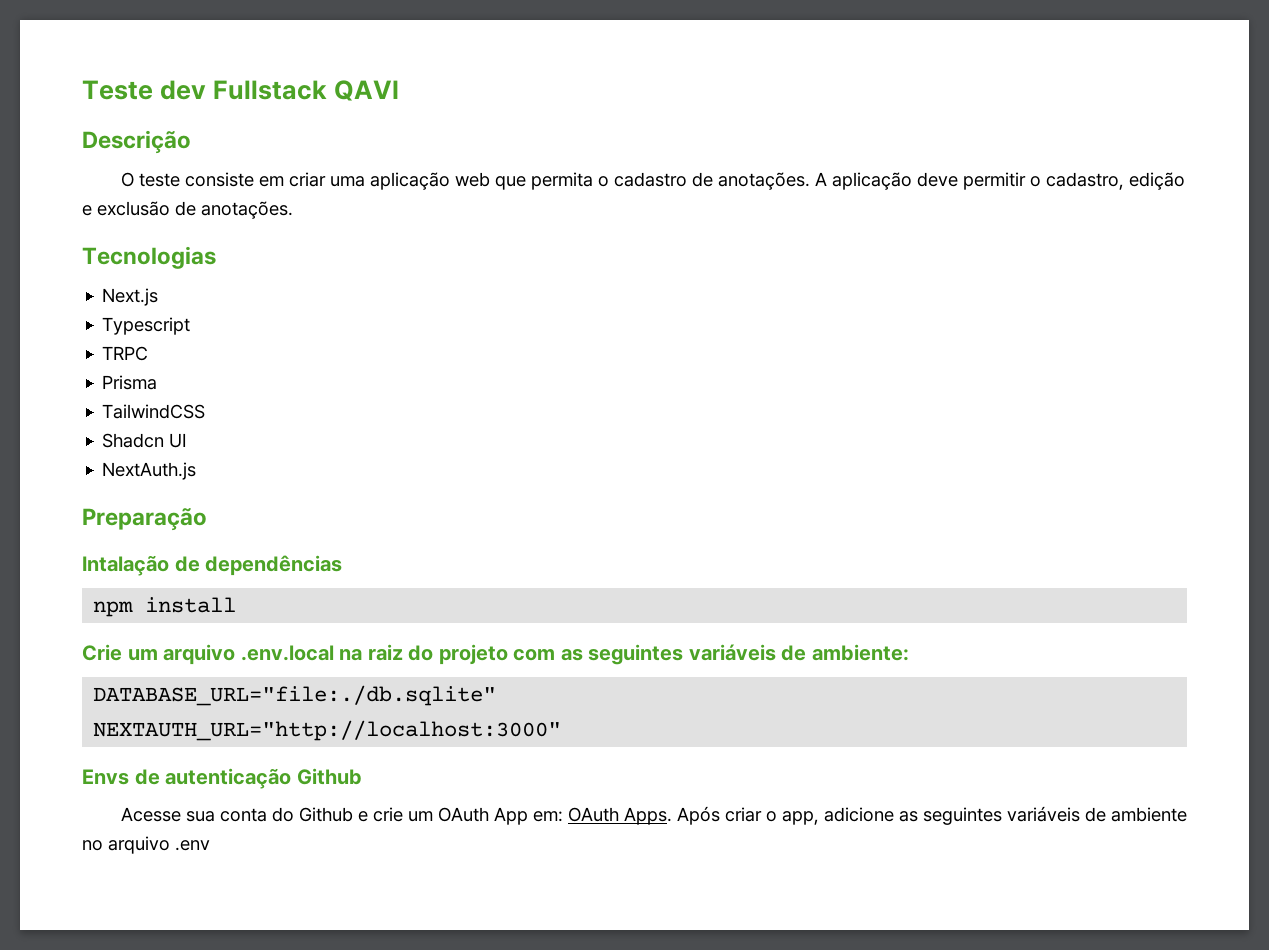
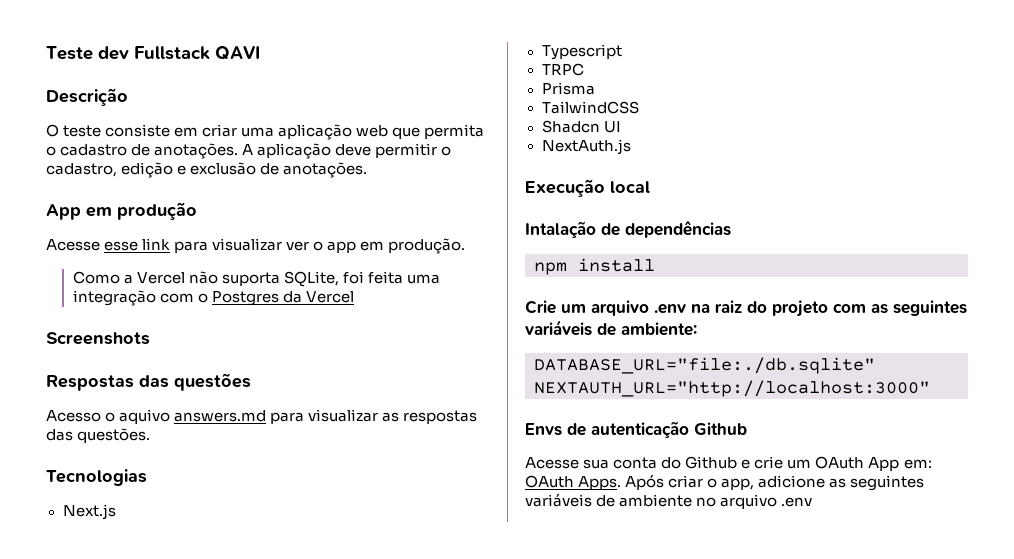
(293, 210) none -> [46,202,197,220] [46,238,466,254] [72,271,440,287] [72,290,354,306] [46,332,150,345] [46,373,251,391] [46,409,478,424] [46,428,151,443] // App em produção // Acesse esse link para visualizar ver o app em produção. // Como a Vercel não suporta SQLite, foi feita uma integração com o Postgres da Vercel // Screenshots // Respostas das questões // Acesso o aquivo answers.md para visualizar as respostas das questões.
[82,508,207,531] Preparação -> [525,179,650,197] Execução local
[240,645,334,661] .env.local -> [654,304,686,314] .env

